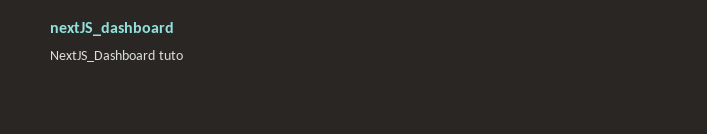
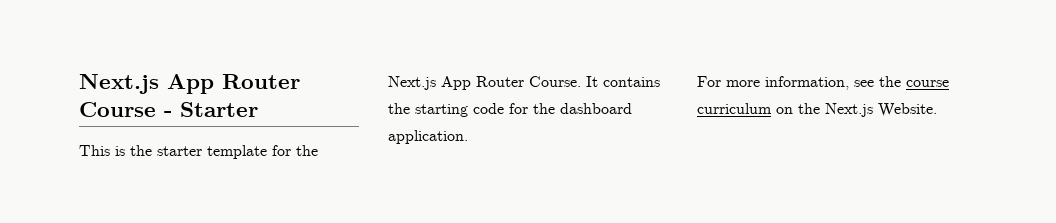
[50,22,174,36] [50,50,183,62] nextJS_dashboard // NextJS_Dashboard tuto -> [79,74,300,94] [79,102,258,117] [79,145,318,159] [388,76,660,90] [388,103,632,117] [388,130,468,144] [697,76,949,90] [697,103,937,117] Next.js App Router Course - Starter // This is the starter template for the Next.js App Router Course. It contains the starting code for the dashboard application. // For more information, see the course curriculum on the Next.js Website.

